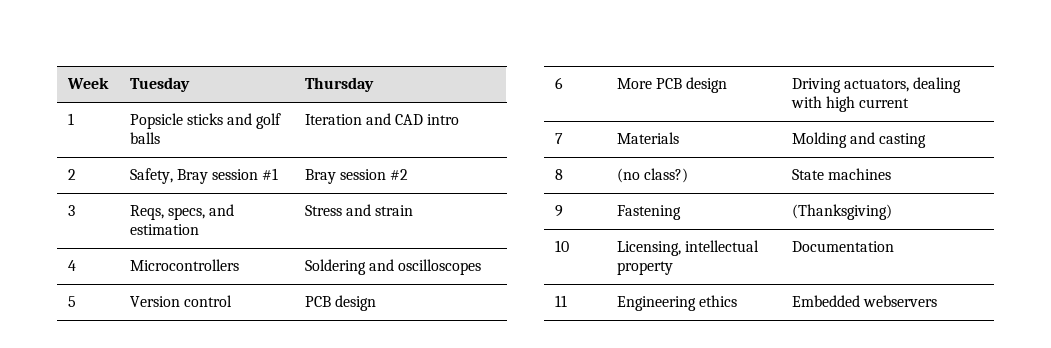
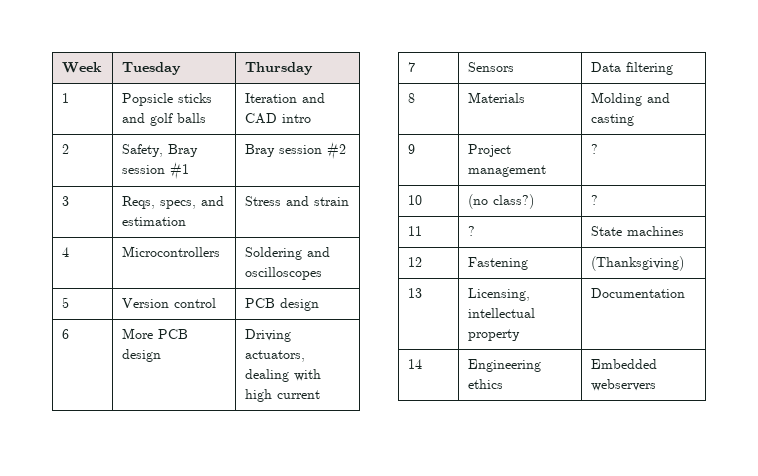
(563, 138) none -> [468,62,515,72] [591,62,674,75] [408,93,416,103] | Sensors | Data filtering // 8
[554,169,563,180] 8 -> [408,144,416,154] [468,144,512,157] [468,165,547,177] [591,144,599,154] [408,195,423,205] 9 | Project management | ? // 10
(689, 175) none -> [591,195,599,205] [408,226,423,236] [468,226,476,236] | ? // 11 | ?
[554,205,563,217] 9 -> [408,257,423,267] 12
[554,240,569,252] 10 -> [408,288,423,298] 13
[554,295,567,307] 11 -> [408,359,423,369] 14

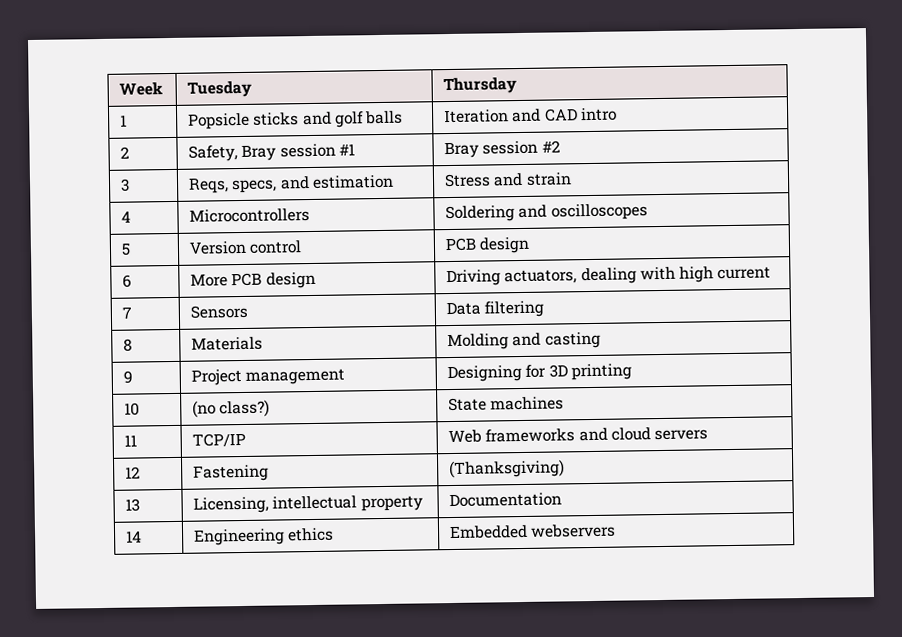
[591,144,599,154] ? -> [447,363,632,383] Designing for 3D printing
[591,195,599,205] ? -> [448,396,565,412] State machines
[468,226,476,236] [591,226,685,236] ? | State machines -> [192,432,247,447] [448,427,708,444] TCP/IP | Web frameworks and cloud servers

